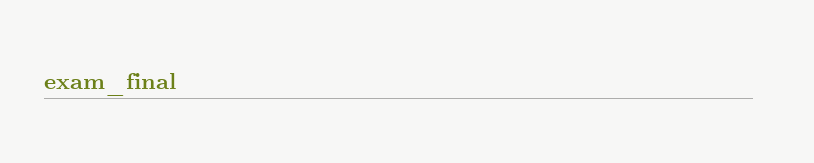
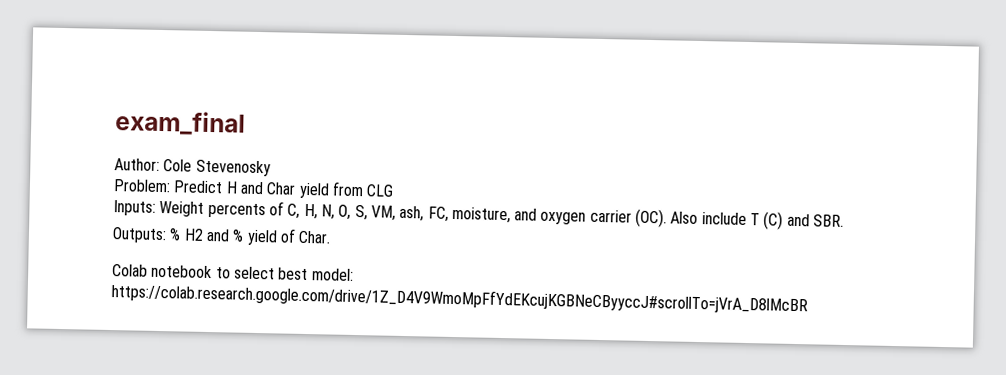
(176, 84) none -> [114,158,271,177] [113,179,395,199] [113,200,845,230] [112,227,332,246] [112,264,354,281] [111,283,808,315] // Author: Cole Stevenosky // Problem: Predict H and Char yield from CLG // Inputs: Weight percents of C, H, N, O, S, VM, ash, FC, moisture, and oxygen carrier (OC). Also include T (C) and SBR. // Outputs: % H2 and % yield of Char. // Colab notebook to select best model: https://colab.research.google.com/drive/1Z_D4V9WmoMpFfYdEKcujKGBNeCByyccJ#scrollTo=jVrA_D8lMcBR

